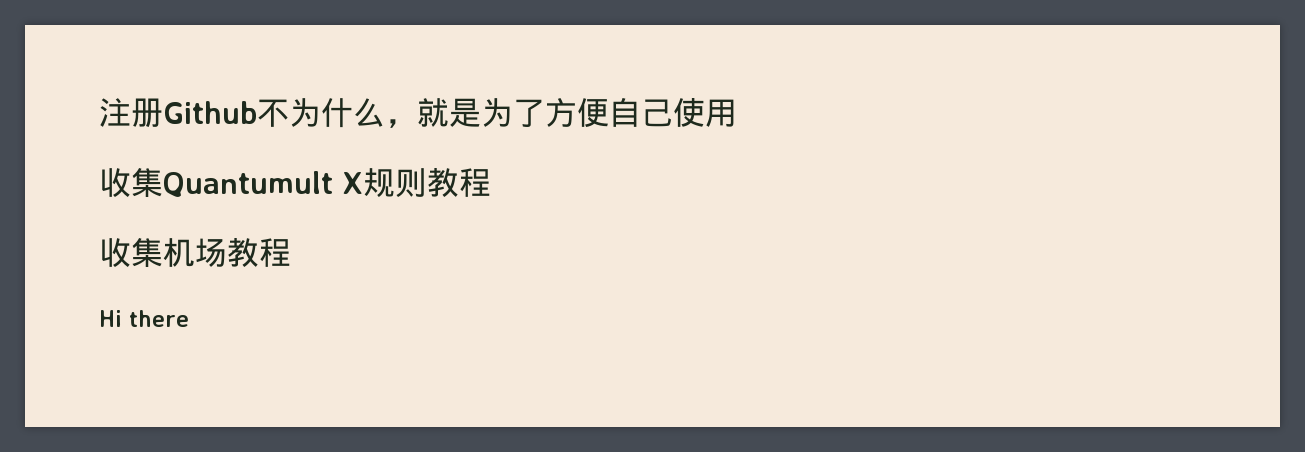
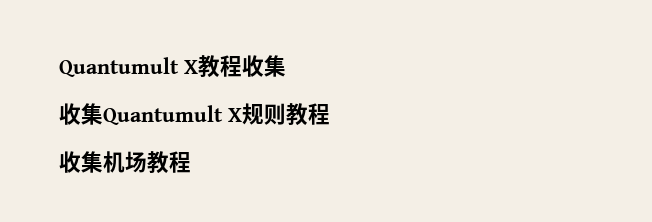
[99,98,737,128] 注册Github不为什么，就是为了方便自己使用 -> [59,55,286,78] Quantumult X教程收集
[99,310,189,327] // Hi there -> (191, 162) none

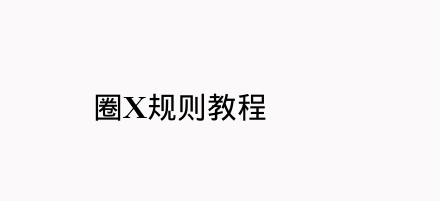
[59,55,286,78] [59,103,223,125] Quantumult X教程收集 // 收集Quantumult -> [93,94,123,121] 圈
[59,151,191,174] // 收集机场教程 -> (267, 107) none

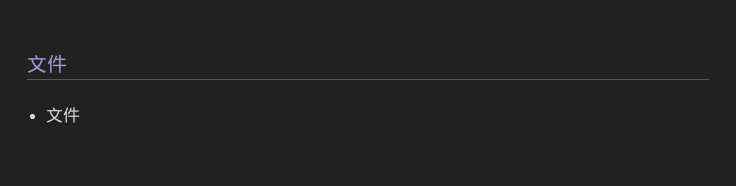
[93,93,267,121] 圈X规则教程 -> [27,54,67,73] [45,107,80,123] 文件 // 文件

